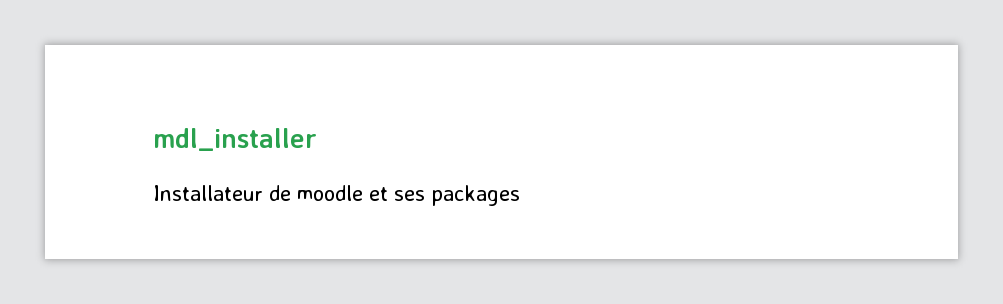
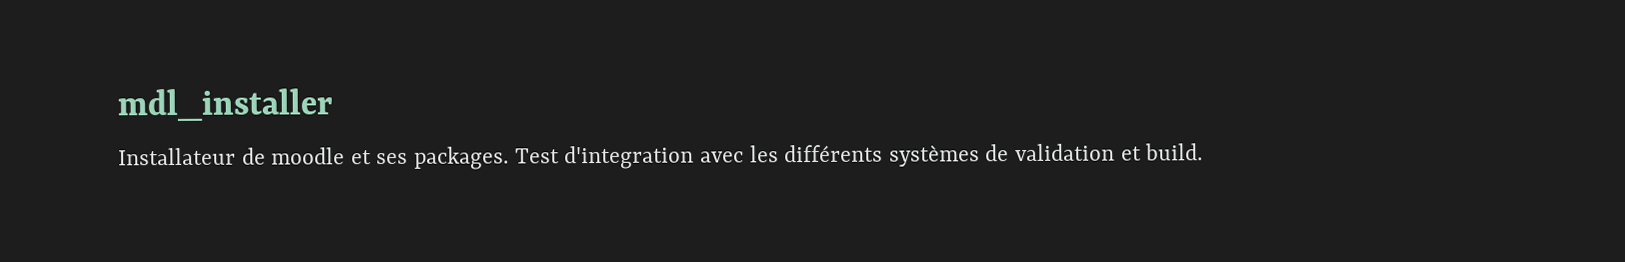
[431,185,520,206] packages -> [414,143,1204,170] packages. Test d'integration avec les différents systèmes de validation et build.

